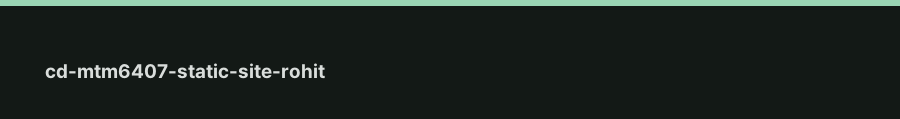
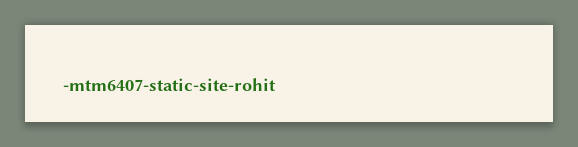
[45,63,325,79] cd-mtm6407-static-site-rohit -> [63,78,276,91] -mtm6407-static-site-rohit

